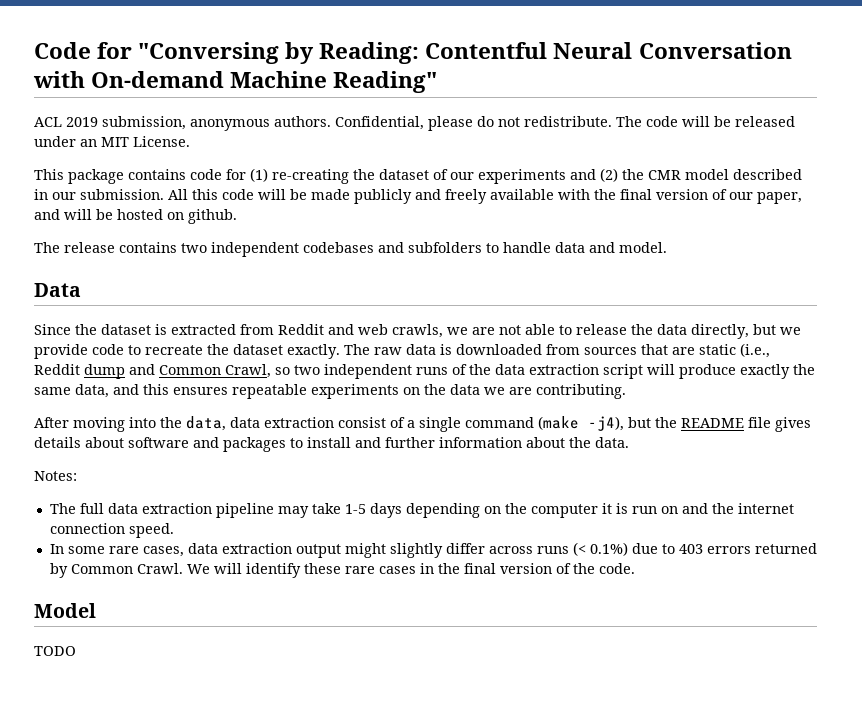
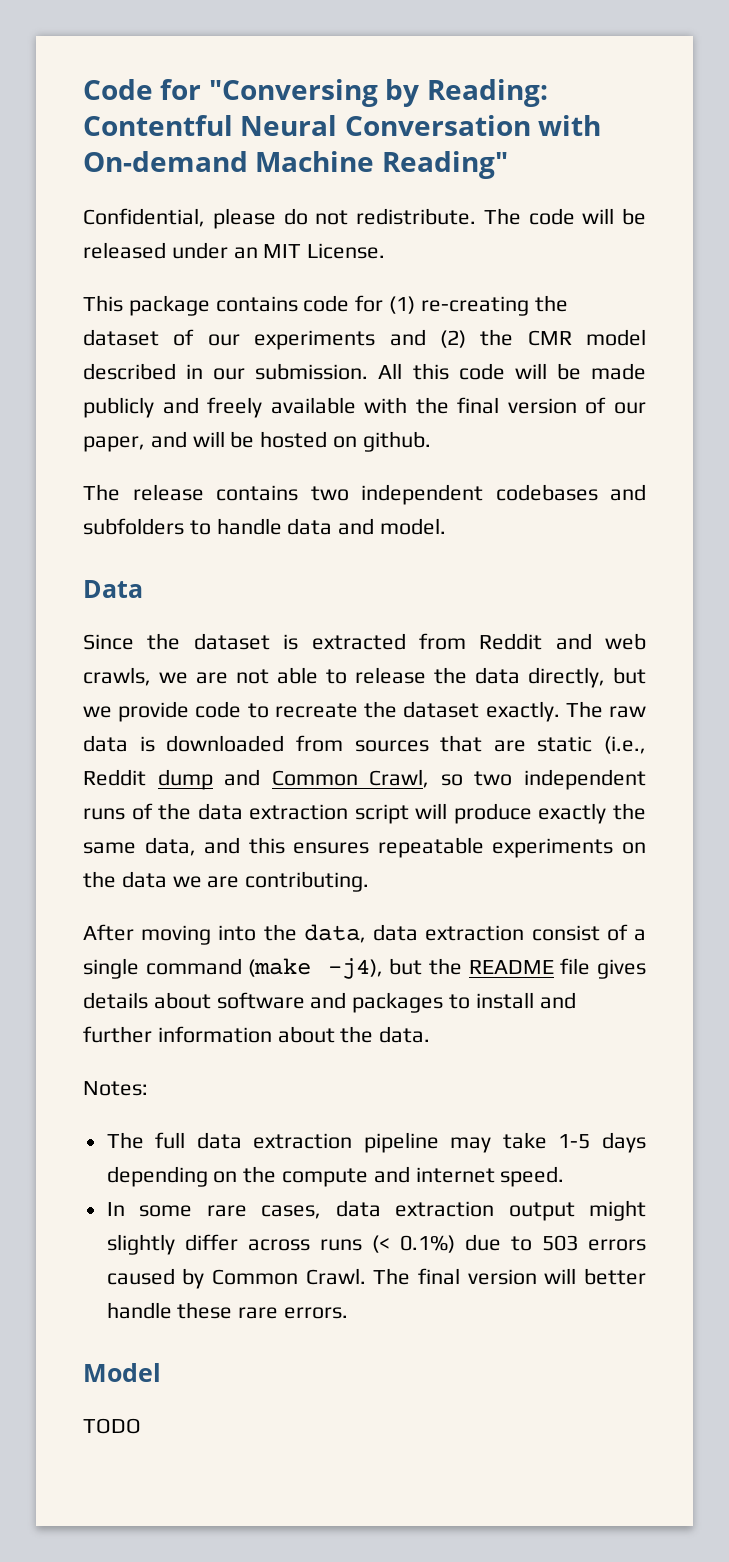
[34,116,331,131] ACL 2019 submission, anonymous authors. -> (508, 165) none
[530,503,794,518] [49,523,125,534] computer it is run on and the internet connection -> [282,1166,495,1187] compute and internet
[678,543,817,554] [49,563,635,578] 403 errors returned by Common Crawl. We will identify these rare cases in the final version of the code. -> [541,1235,646,1251] [106,1268,646,1289] [106,1302,349,1319] 503 errors caused by Common Crawl. The final version will better handle these rare errors.

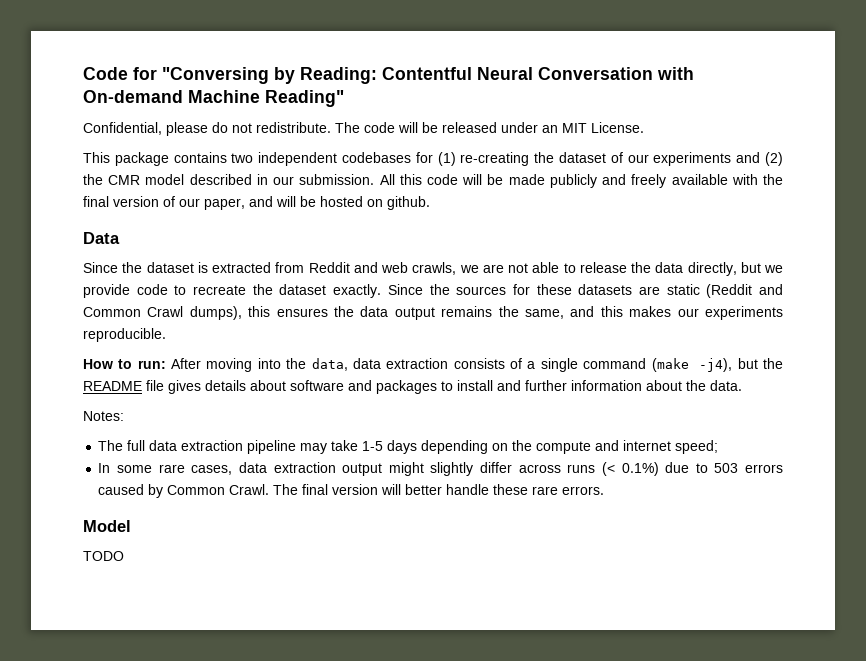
[303,295,350,312] code -> [231,152,411,166] two independent codebases
[83,484,646,505] [83,518,447,535] // The release contains two independent codebases and subfolders to handle data and model. -> (430, 203) none
[565,701,646,718] [83,735,646,754] [83,769,646,790] [83,803,646,824] [83,837,646,858] [83,871,370,892] The raw data is downloaded from sources that are static (i.e., Reddit dump and Common Crawl, so two independent runs of the data extraction script will produce exactly the same data, and this ensures repeatable experiments on the data we are contributing. // -> [387,284,783,298] [83,306,783,320] [83,328,166,342] [83,359,166,369] Since the sources for these datasets are static (Reddit and Common Crawl dumps), this ensures the data output remains the same, and this makes our experiments reproducible. // How to run:
[531,925,600,941] consist -> [453,358,505,369] consists
[500,1166,565,1187] speed. -> [675,440,719,454] speed;

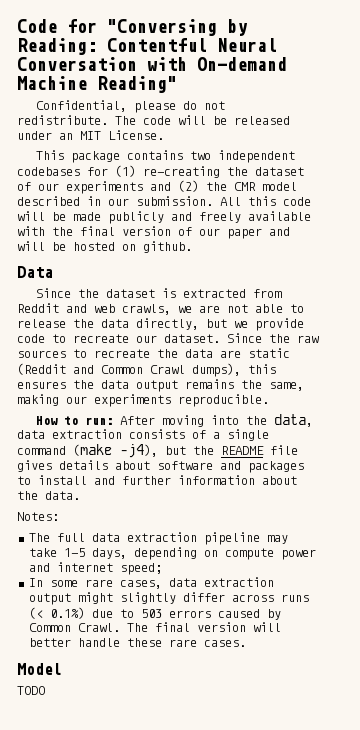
[204,198,245,210] paper, -> [227,228,262,239] paper
[252,284,633,298] the dataset exactly. Since the sources for these datasets -> [136,333,319,343] [17,349,213,358] our dataset. Since the raw sources to recreate the data
[570,306,672,317] and this makes -> [17,394,59,406] making
[387,440,418,454] days -> [91,548,127,559] days,
[512,440,592,454] the compute -> [224,548,316,560] compute power
[562,486,605,495] errors. -> [203,640,246,647] cases.

